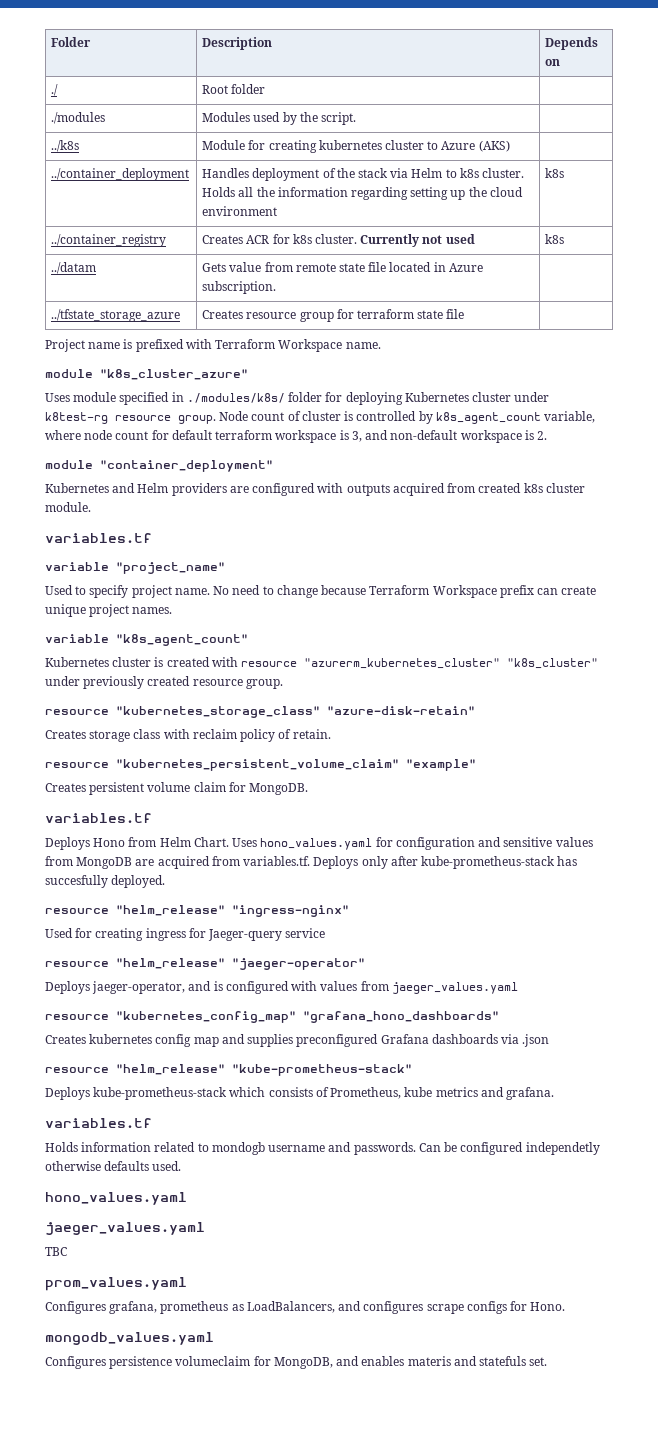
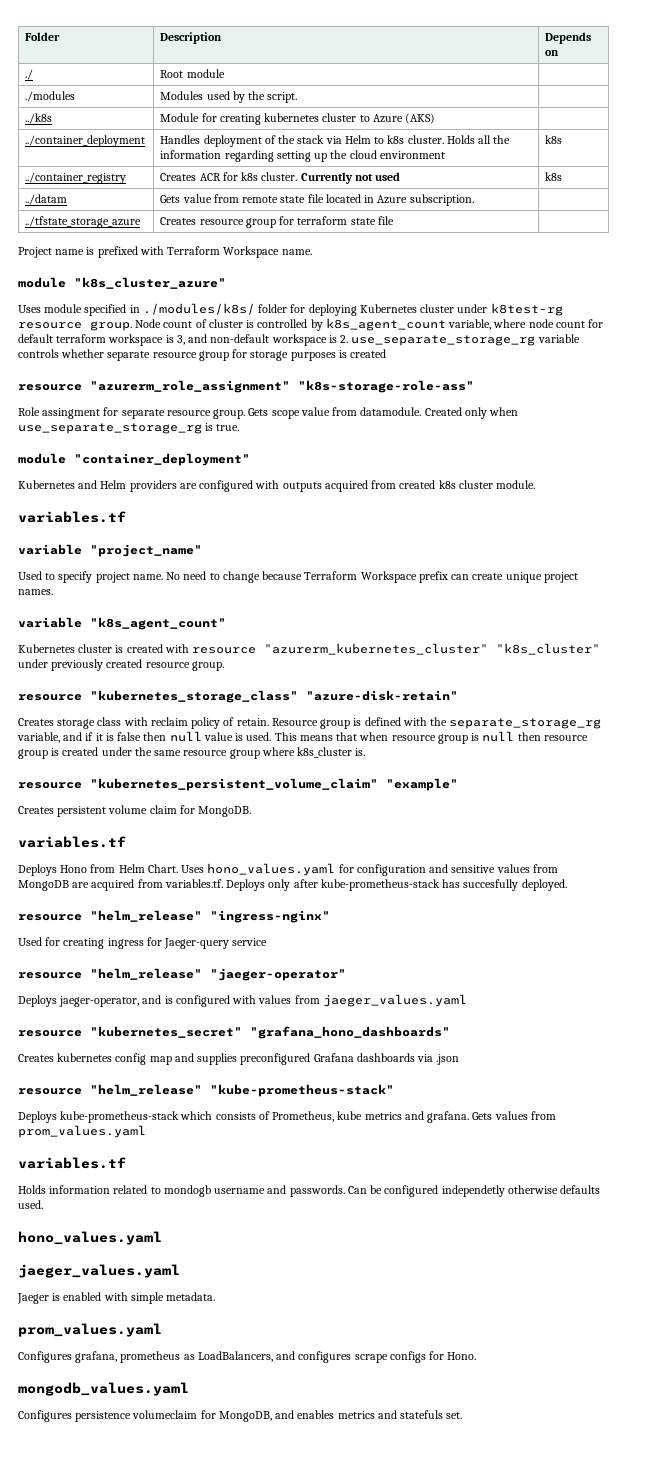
[231,84,266,94] folder -> [186,69,225,78] module
(548, 435) none -> [351,334,580,346] [18,349,387,361] [18,380,474,393] [18,407,519,419] [18,423,240,434] use_separate_storage_rg variable controls whether separate resource group for storage purposes is created // resource "azurerm_role_assignment" "k8s-storage-role-ass" // Role assingment for separate resource group. Gets scope value from datamodule. Created only when use_separate_storage_rg is true.
(331, 734) none -> [271,717,602,729] [17,731,588,744] [18,747,366,759] Resource group is defined with the separate_storage_rg variable, and if it is false then null value is used. This means that when resource group is null then resource group is created under the same resource group where k8s_cluster is.
[116,1011,296,1023] "kubernetes_config_map" -> [90,1026,242,1038] "kubernetes_secret"
(555, 1093) none -> [472,1111,556,1120] [18,1125,146,1138] Gets values from prom_values.yaml
[45,1247,67,1256] TBC -> [17,1292,216,1304] Jaeger is enabled with simple metadata.
[407,1356,451,1366] materis -> [337,1411,375,1419] metrics

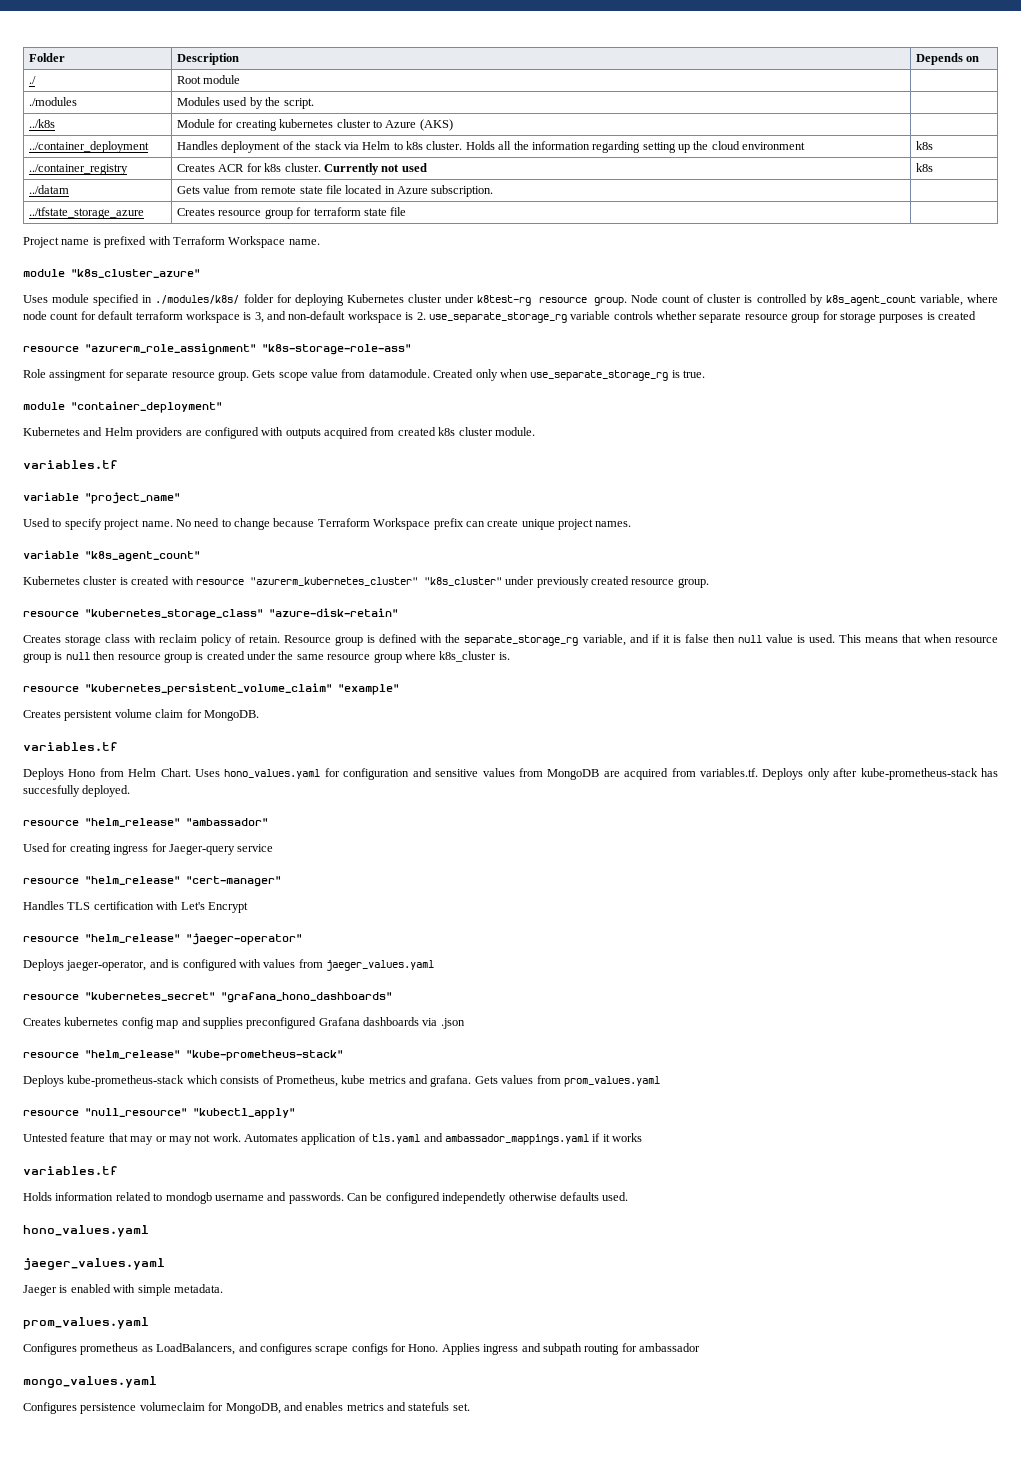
[210,910,330,923] "ingress-nginx" -> [186,817,268,826] "ambassador"
(268, 942) none -> [23,875,281,887] [23,901,248,913] // resource "helm_release" "cert-manager" // Handles TLS certification with Let's Encrypt
(146, 1131) none -> [23,1107,295,1119] [23,1133,642,1145] // resource "null_resource" "kubectl_apply" // Untested feature that may or may not work. Automates application of tls.yaml and ambassador_mappings.yaml if it works
[75,1351,118,1363] grafana, -> (77, 1349) none
[18,1382,189,1396] // mongodb_values.yaml -> [441,1343,700,1355] [23,1376,157,1388] Applies ingress and subpath routing for ambassador // mongo_values.yaml

